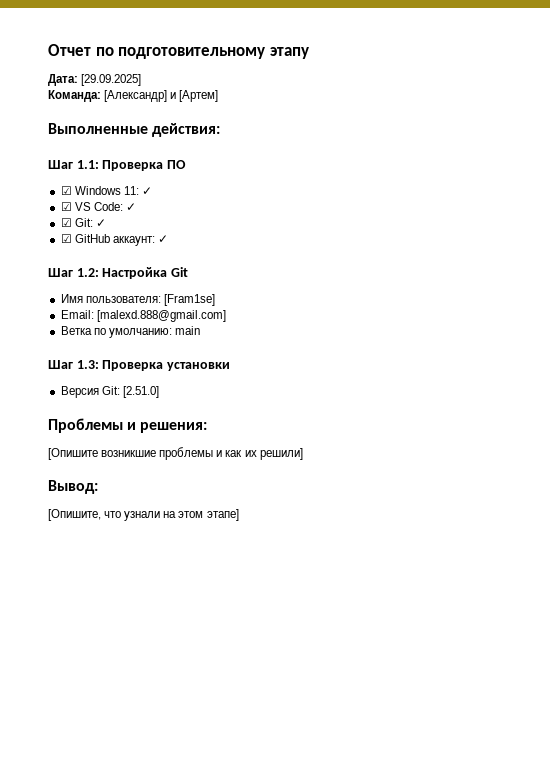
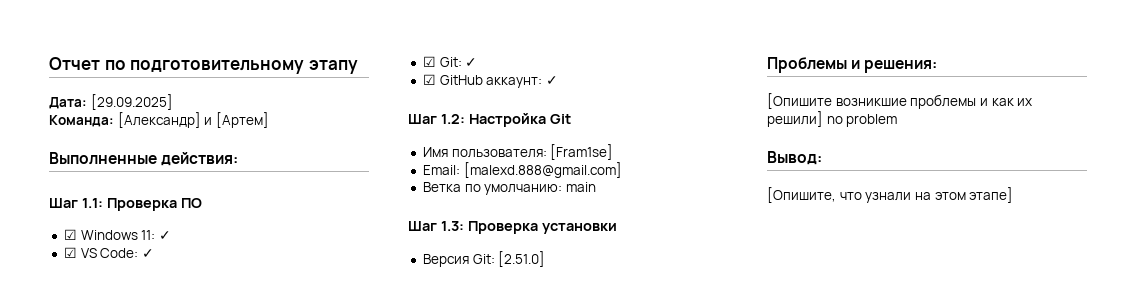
(303, 454) none -> [826,114,898,127] no problem

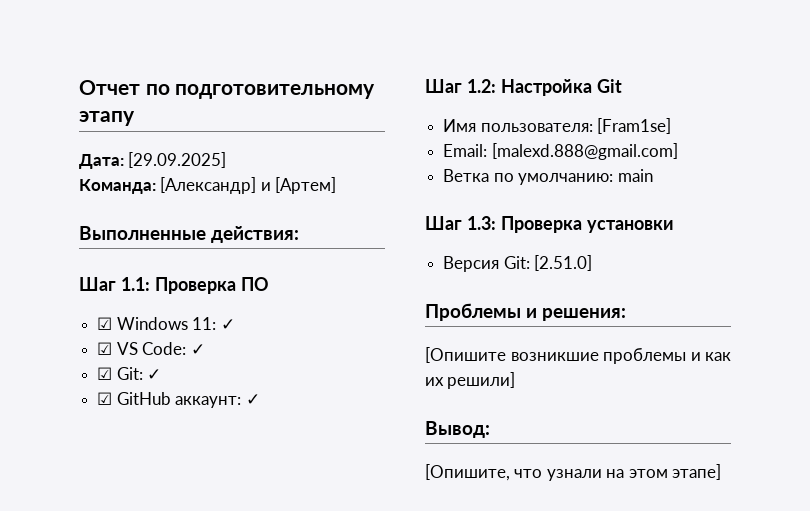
[826,114,898,127] no problem -> (516, 380) none

